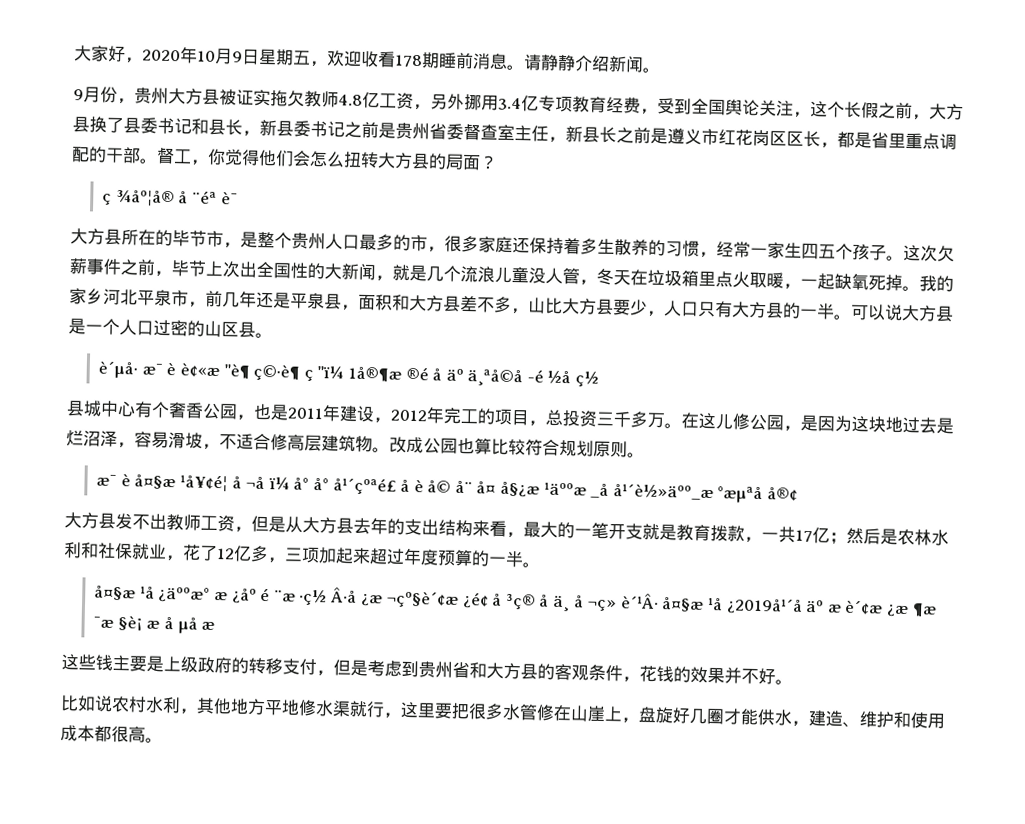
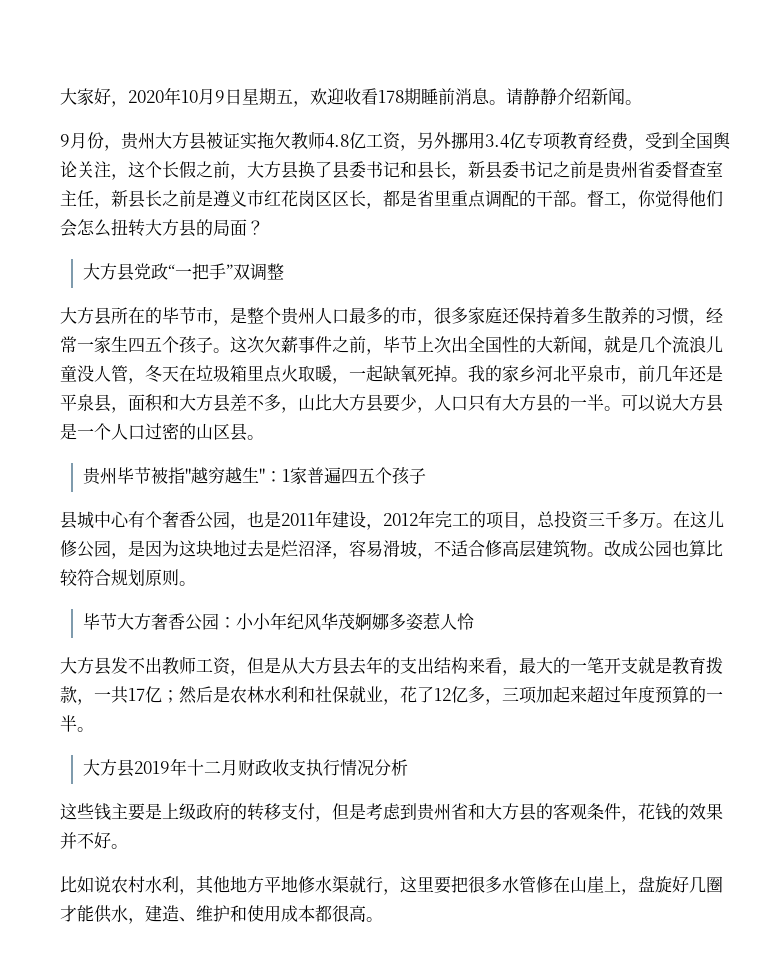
[102,189,238,207] ç ¾åº¦å® å ¨éª è¯ -> [82,263,284,281] 大方县党政“一把手”双调整
[98,360,600,387] è´µå· æ¯ è è¢«æ "è¶ ç©·è¶ ç "ï¼ 1å®¶æ ®é å äº ä¸ªå©å -é ½å ç½ -> [82,467,426,485] 贵州毕节被指"越穷越生"：1家普遍四五个孩子
[96,473,799,504] æ¯ è å¤§æ ¹å¥¢é¦ å ¬å ï¼ å° å° å¹´çºªé£ å è å© å¨ å¤ å§¿æ ¹äººæ _å å¹´è½»äºº_æ °æµªå å®¢ -> [82,612,474,631] 毕节大方奢香公园：小小年纪风华茂婀娜多姿惹人怜
[94,585,937,618] [93,615,216,634] å¤§æ ¹å ¿äººæ° æ ¿åº é ¨æ ·ç½ Â·å ¿æ ¬çº§è´¢æ ¿é¢ å ³ç® å ä¸ å ¬ç» è´¹Â· å¤§æ ¹å ¿2019å¹´å äº æ è´¢æ ¿æ ¶æ ¯æ §è¡ æ å µå æ -> [82,758,408,777] 大方县2019年十二月财政收支执行情况分析

